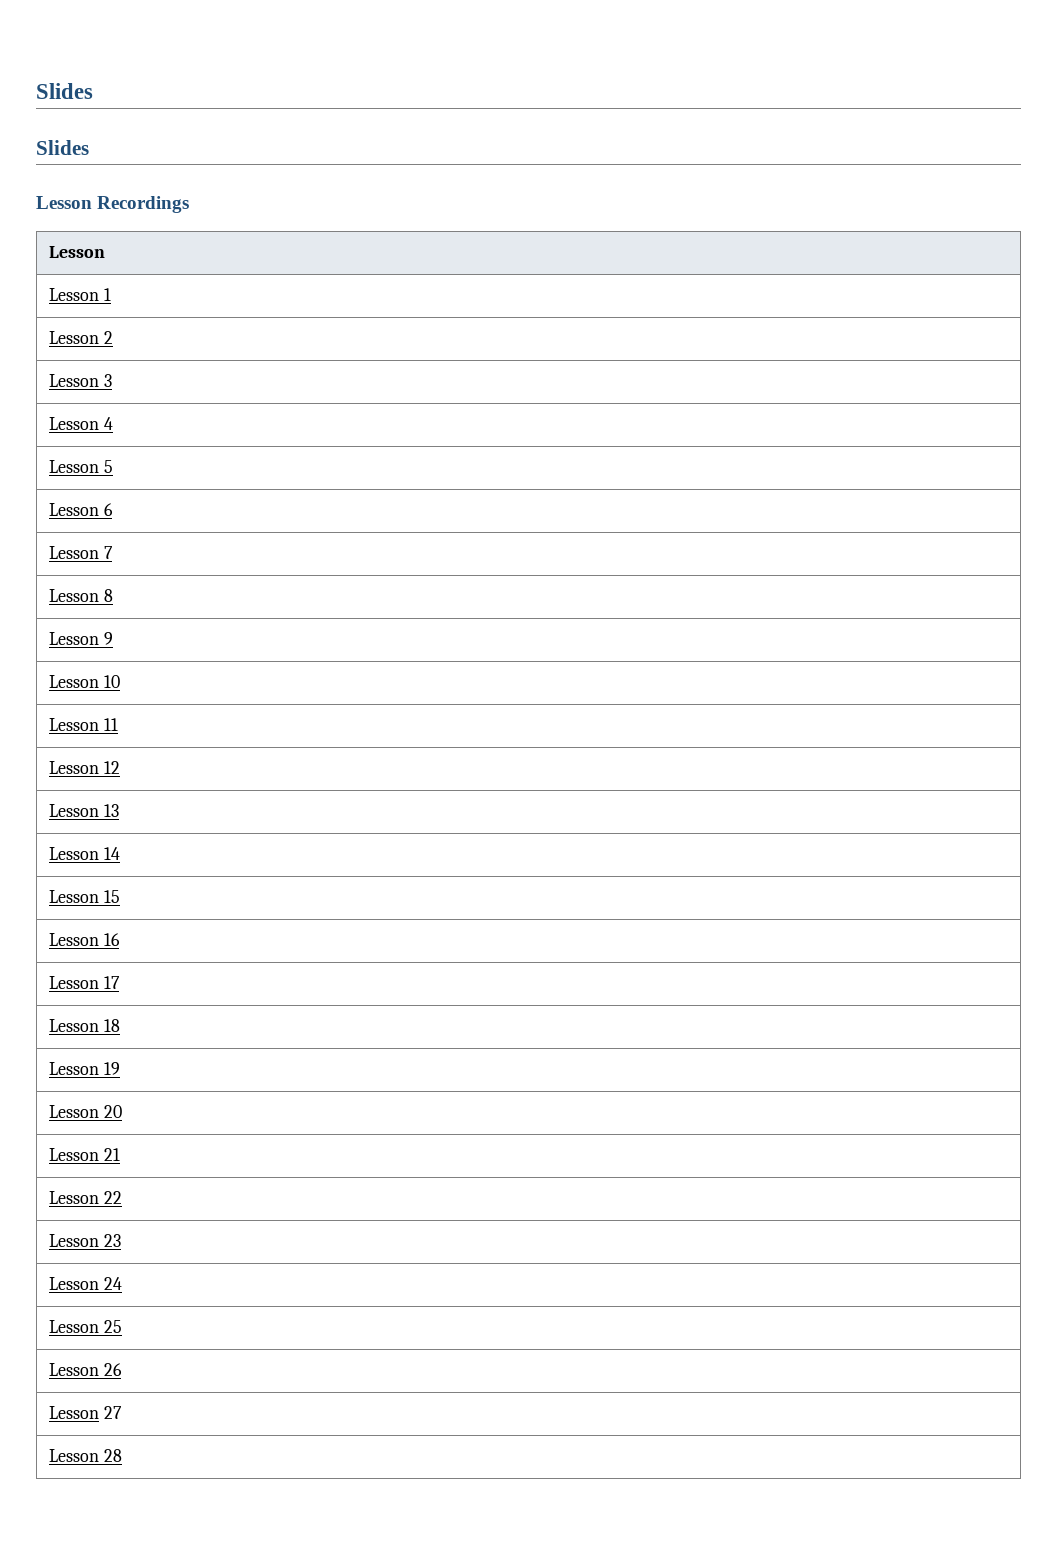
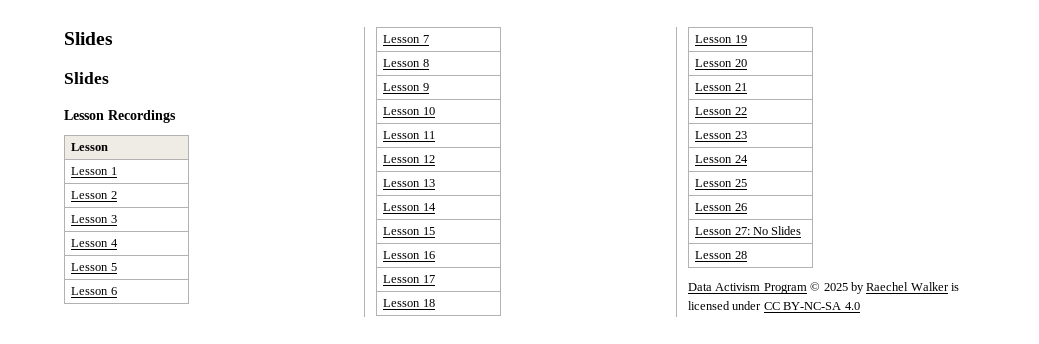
[104,1406,123,1419] 27 -> [734,226,802,235] 27: No Slides
(123, 1455) none -> [688,282,959,294] [688,301,860,310] // Data Activism Program © 2025 by Raechel Walker is licensed under CC BY-NC-SA 4.0

